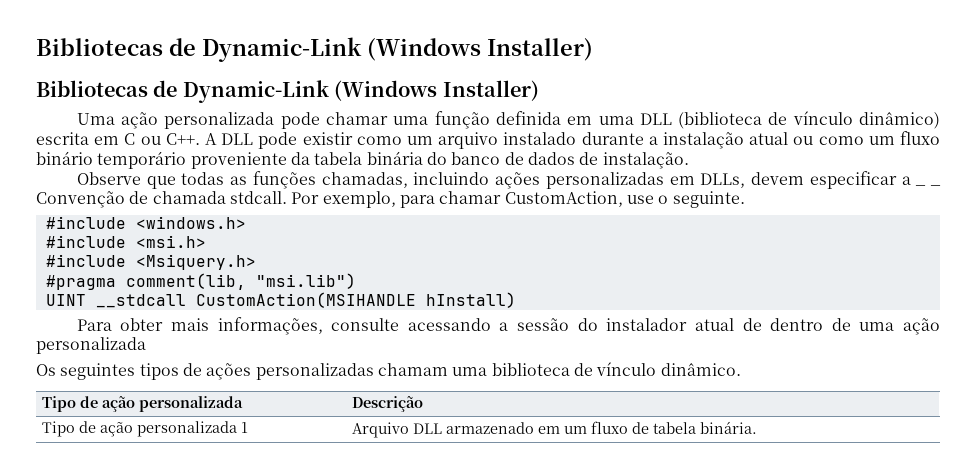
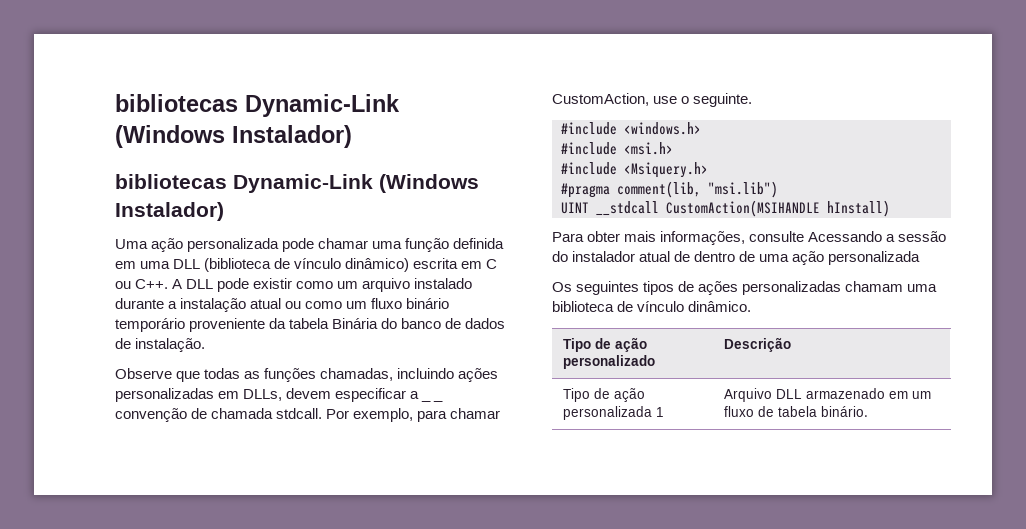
[36,37,593,62] [36,80,539,103] Bibliotecas de Dynamic-Link (Windows Installer) // Bibliotecas de Dynamic-Link (Windows Installer) -> [115,94,400,117] [115,125,352,148] [115,174,479,193] [115,202,224,221] bibliotecas Dynamic-Link (Windows Instalador) // bibliotecas Dynamic-Link (Windows Instalador)
[366,151,423,165] binária -> [332,318,379,329] Binária
[36,191,125,208] Convenção -> [115,408,187,422] convenção
[407,318,491,331] acessando -> [808,231,883,242] Acessando
[139,396,244,412] personalizada -> [563,355,656,369] personalizado
[700,421,758,434] binária. -> [821,406,869,417] binário.

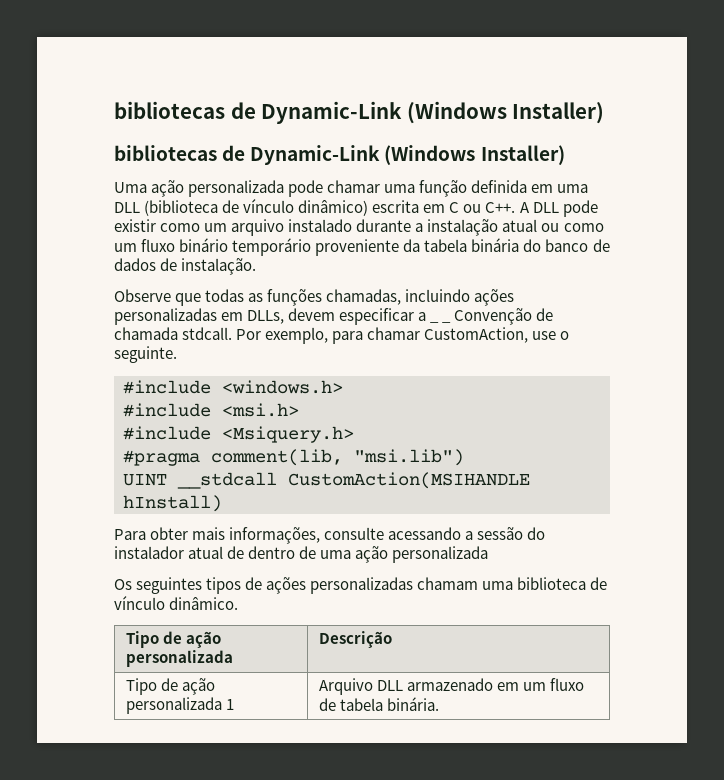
[115,94,400,117] [115,125,352,148] [115,174,479,193] [115,202,224,221] bibliotecas Dynamic-Link (Windows Instalador) // bibliotecas Dynamic-Link (Windows Instalador) -> [114,101,605,124] [114,145,565,165] bibliotecas de Dynamic-Link (Windows Installer) // bibliotecas de Dynamic-Link (Windows Installer)
[332,318,379,329] Binária -> [471,238,520,252] binária
[115,408,187,422] convenção -> [454,308,533,325] Convenção
[808,231,883,242] Acessando -> [388,527,462,540] acessando
[563,355,656,369] personalizado -> [125,650,233,667] personalizada
[821,406,869,417] binário. -> [386,697,439,711] binária.

